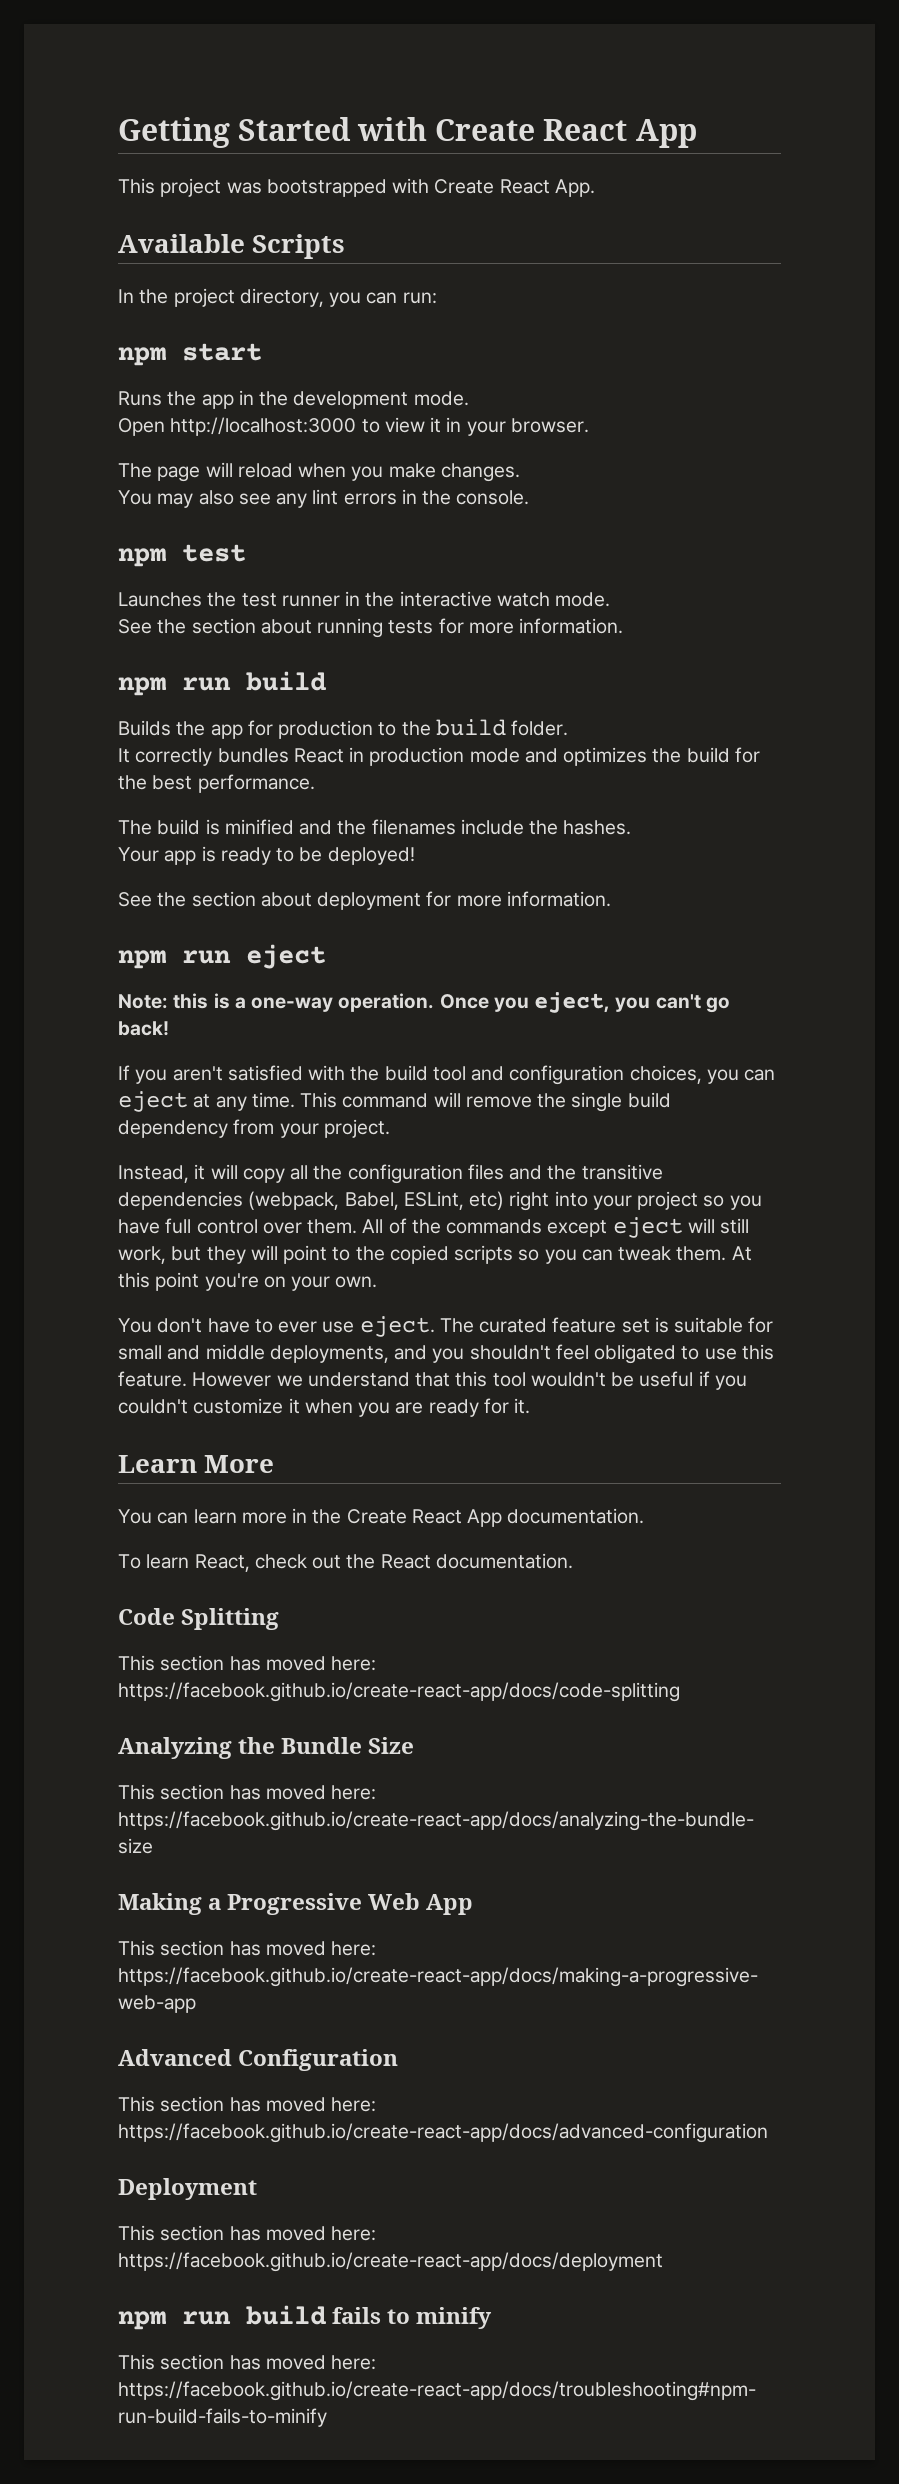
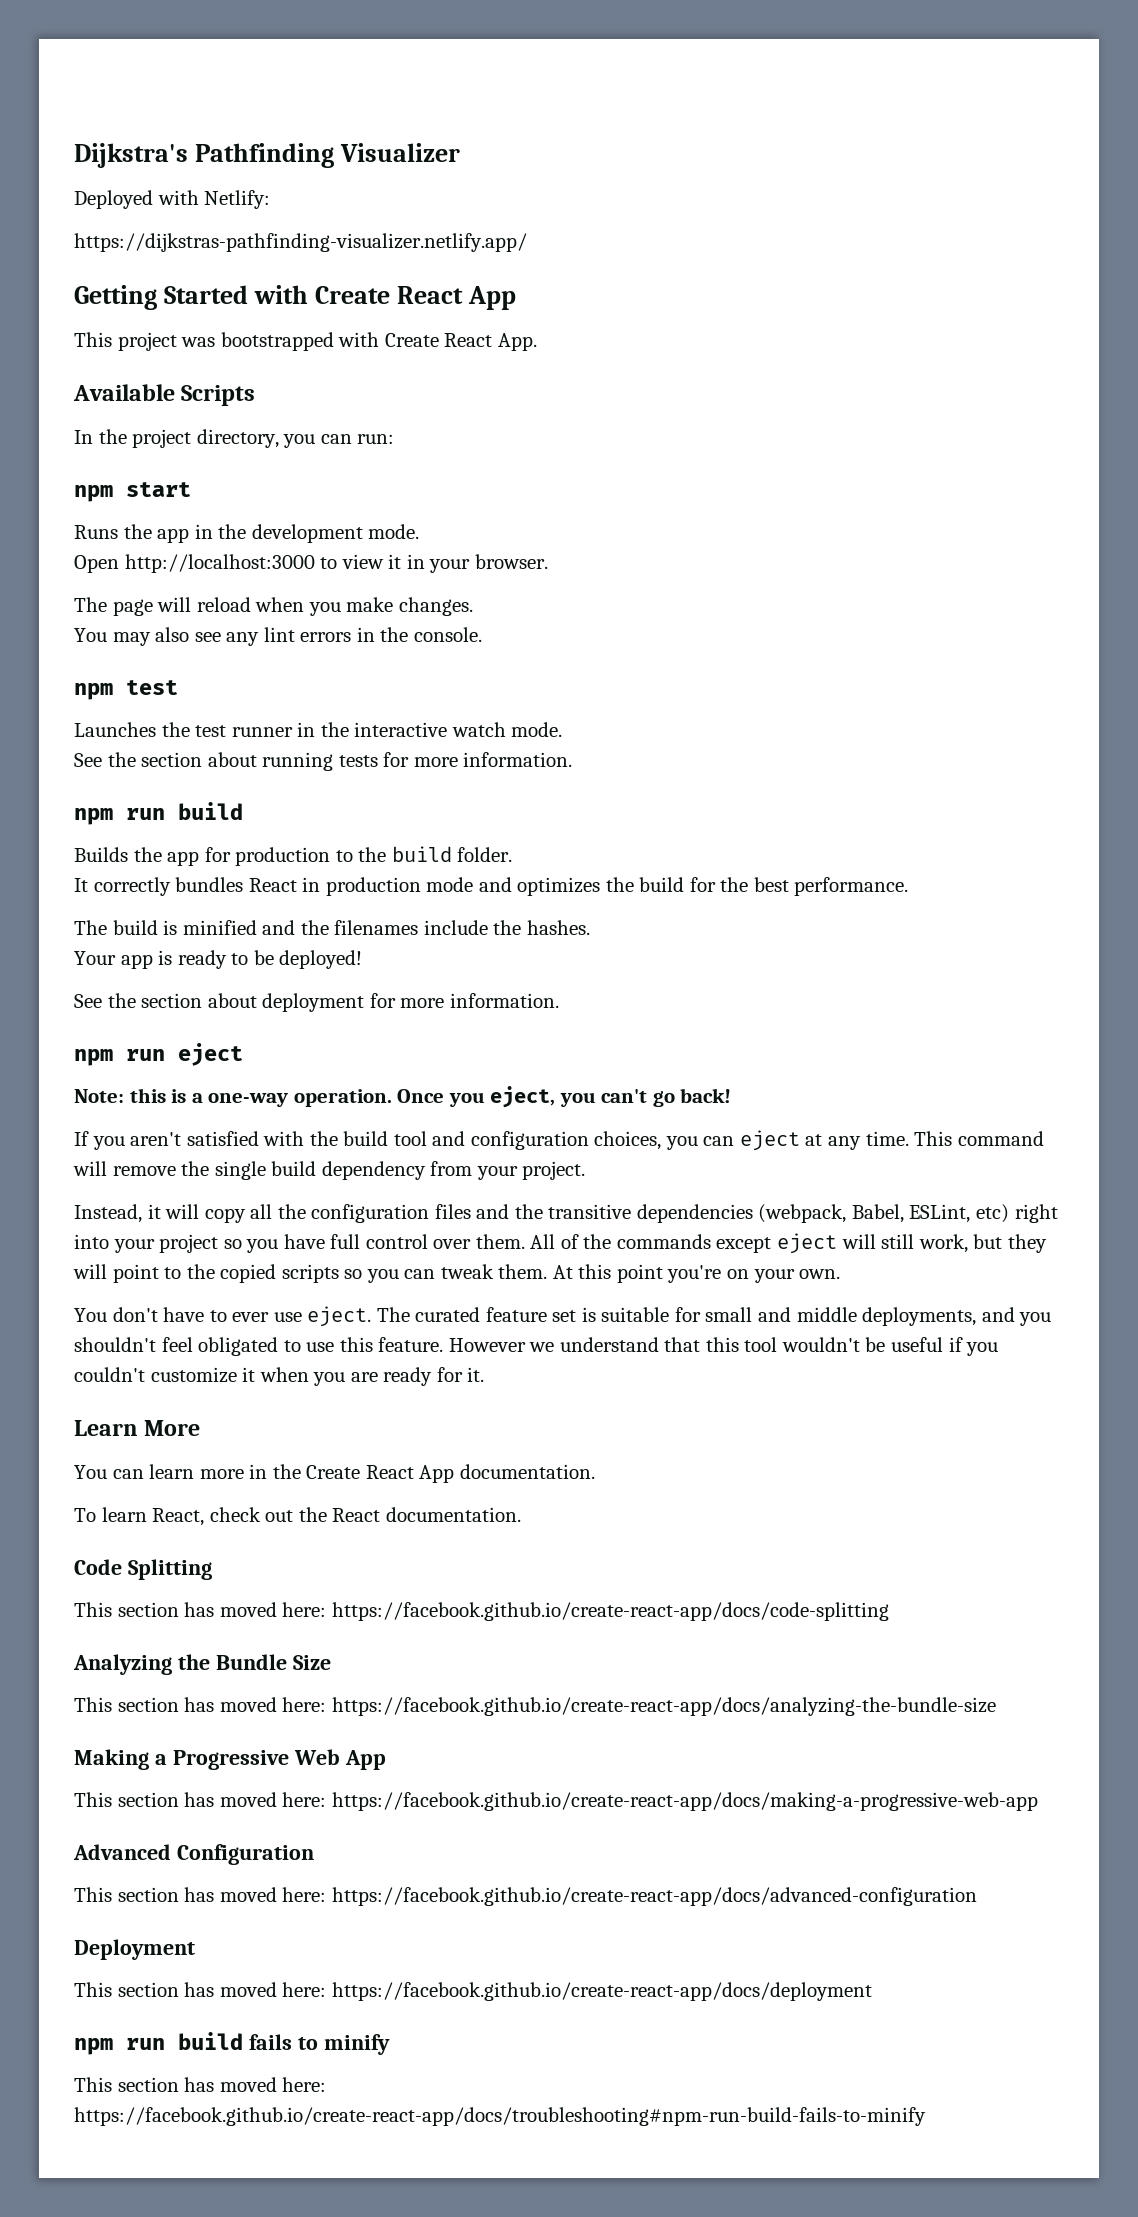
(118, 132) none -> [74,143,461,168] [74,190,271,209] [74,233,527,252] Dijkstra's Pathfinding Visualizer // Deployed with Netlify: // https://dijkstras-pathfinding-visualizer.netlify.app/ //

